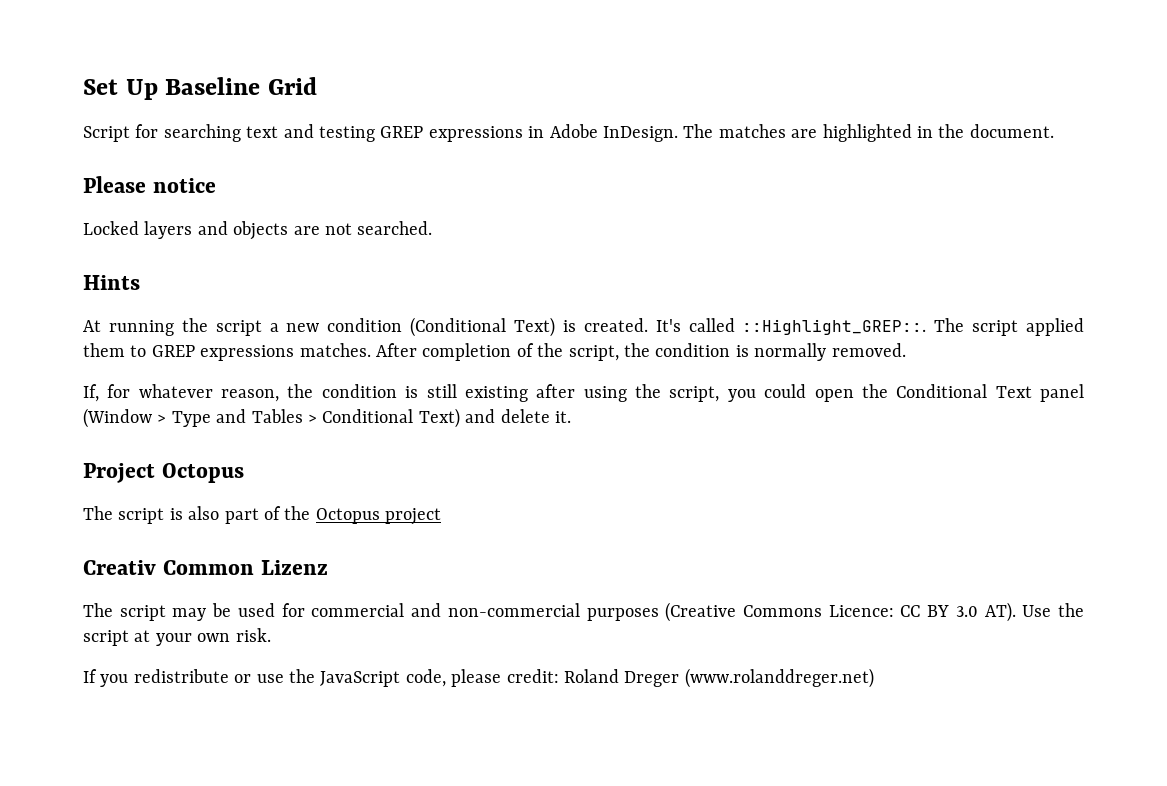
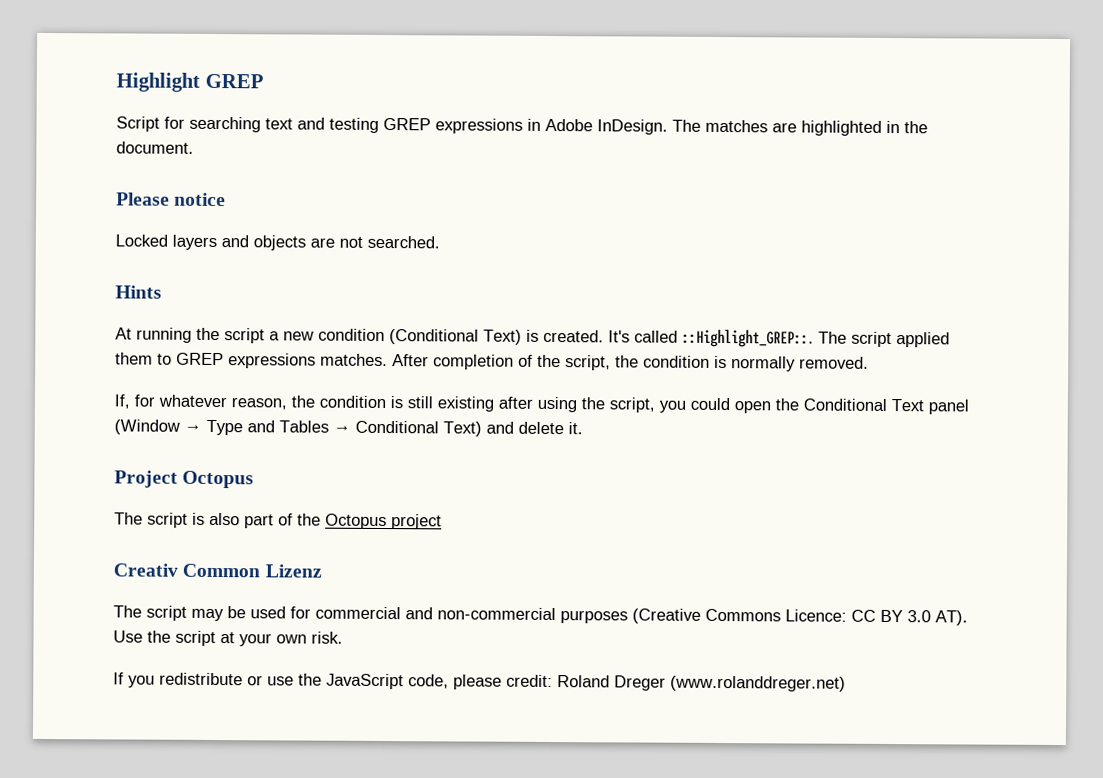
[83,77,317,100] Set Up Baseline Grid -> [116,72,264,92] Highlight GREP
[157,414,167,423] > -> [184,424,202,432] →
[308,414,317,423] > -> [333,425,351,433] →

